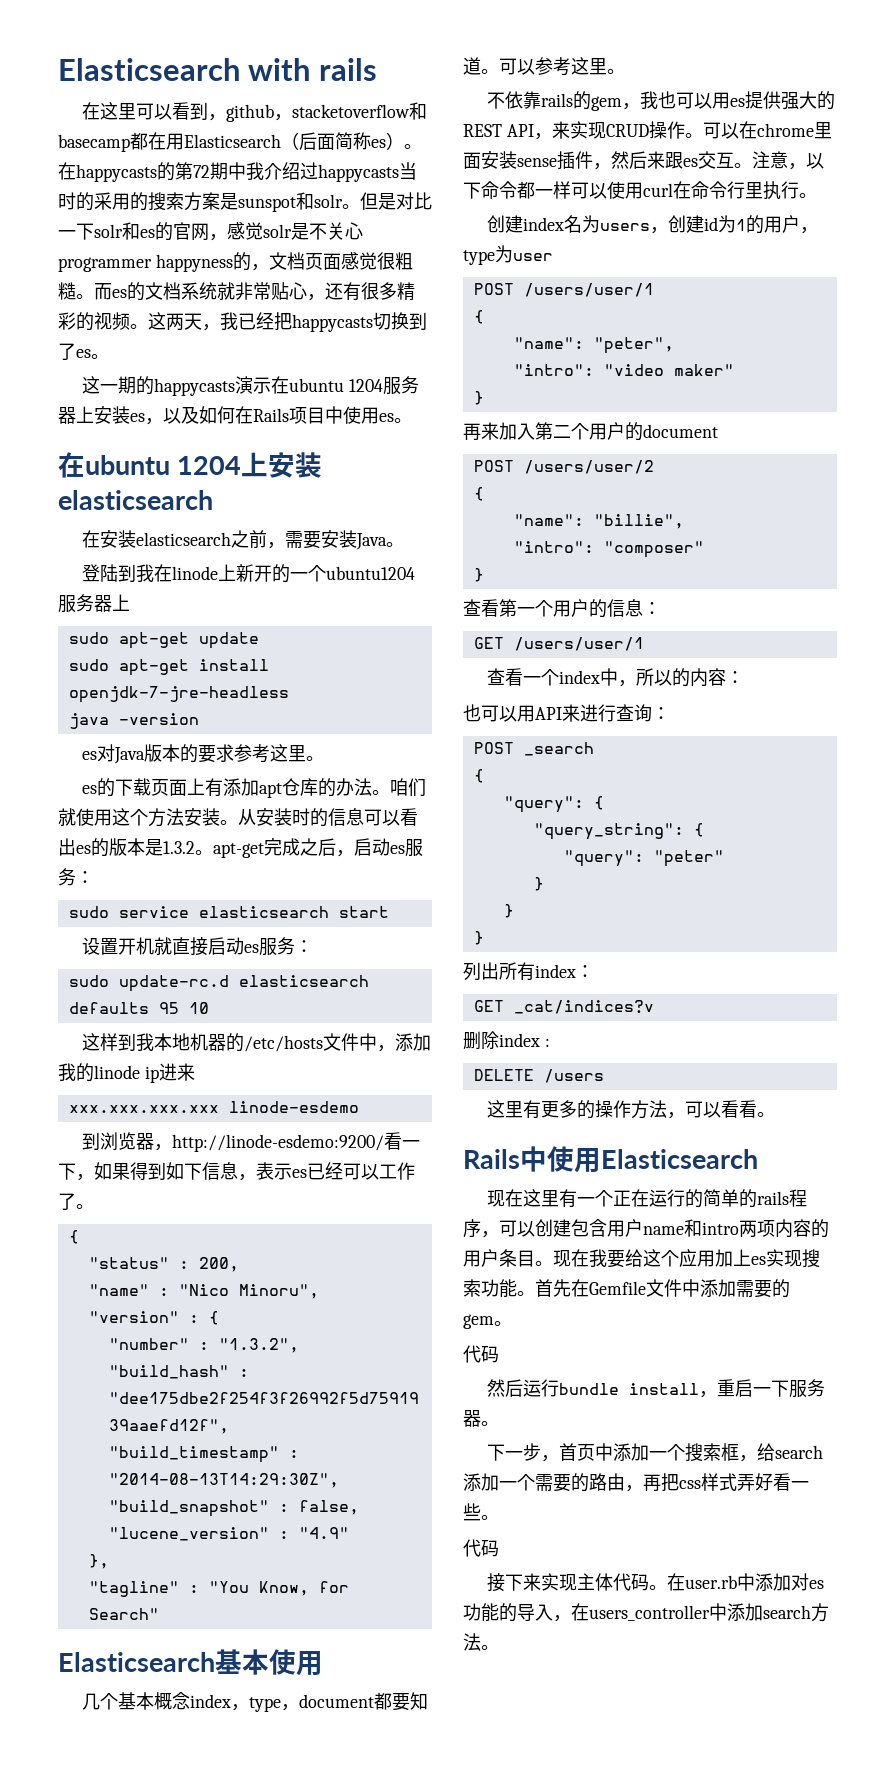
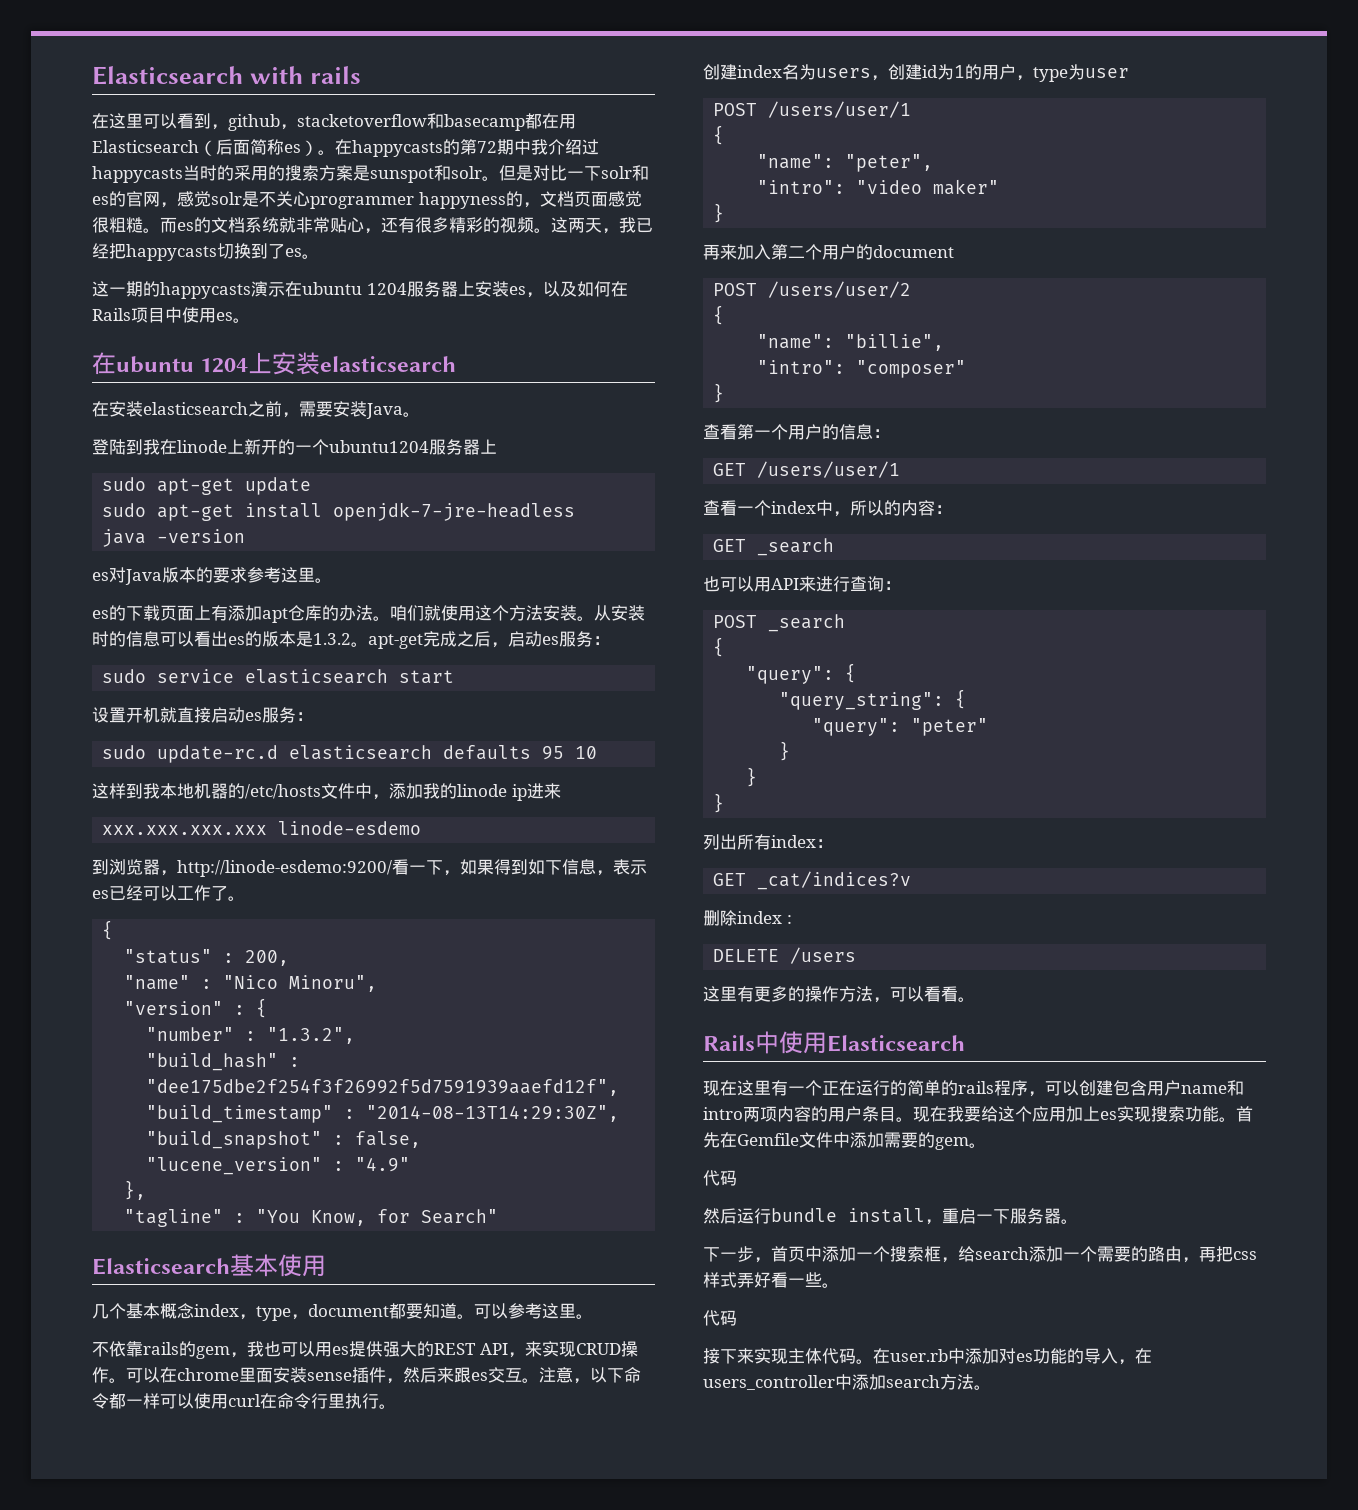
(745, 677) none -> [713,538,835,556] // GET _search

